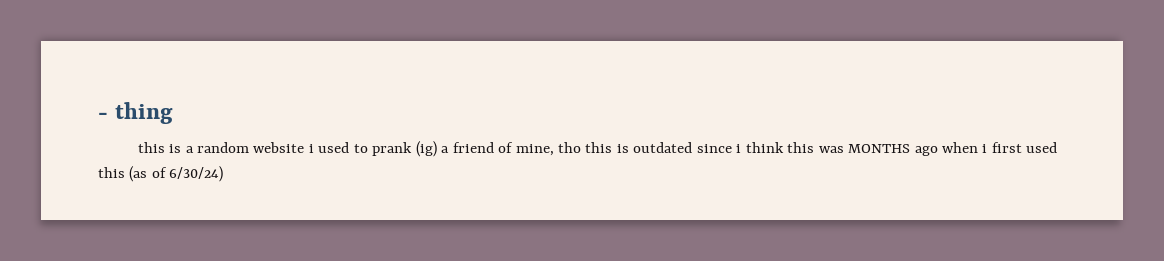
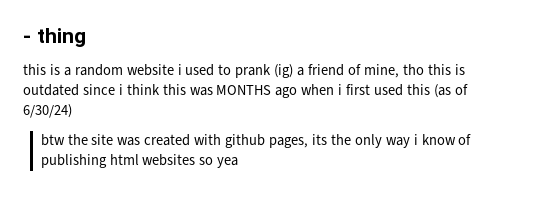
(224, 174) none -> [40,134,472,148] [40,154,239,168] // btw the site was created with github pages, its the only way i know of publishing html websites so yea

